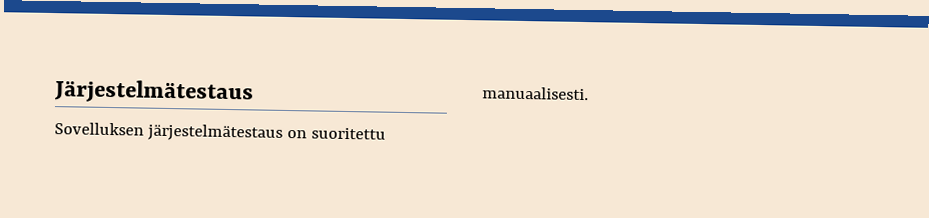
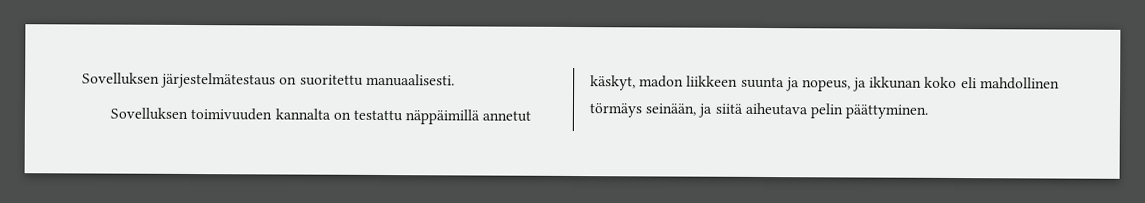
[54,79,254,105] Järjestelmätestaus // -> (82, 78) none
(589, 93) none -> [110,107,532,125] [590,75,1060,92] [589,102,929,119] // Sovelluksen toimivuuden kannalta on testattu näppäimillä annetut käskyt, madon liikkeen suunta ja nopeus, ja ikkunan koko eli mahdollinen törmäys seinään, ja siitä aiheutava pelin päättyminen.

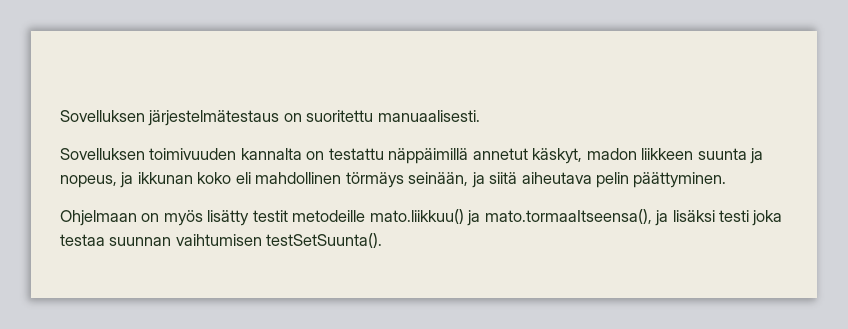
(929, 111) none -> [60,209,783,226] [60,233,383,248] // Ohjelmaan on myös lisätty testit metodeille mato.liikkuu() ja mato.tormaaItseensa(), ja lisäksi testi joka testaa suunnan vaihtumisen testSetSuunta().

